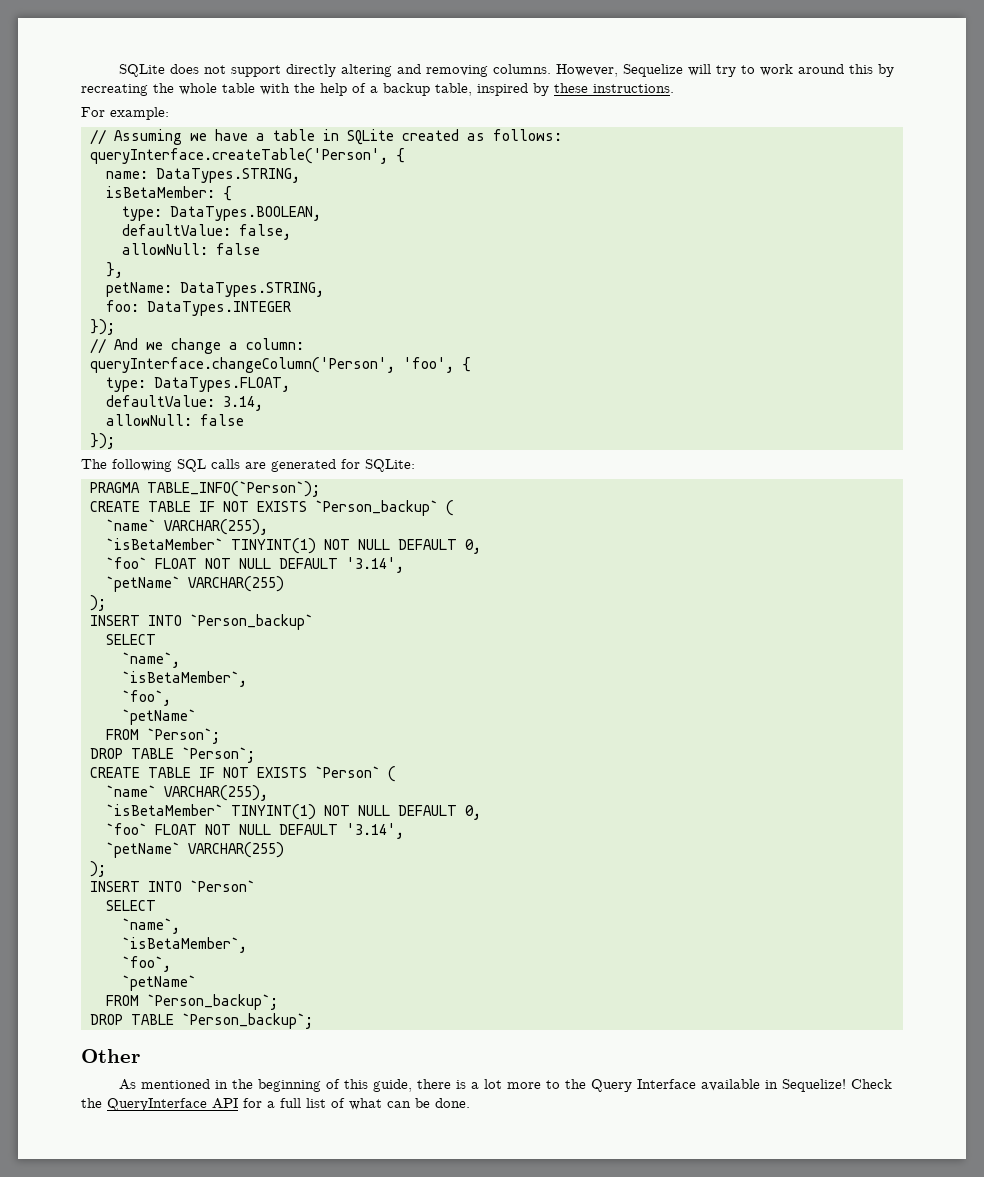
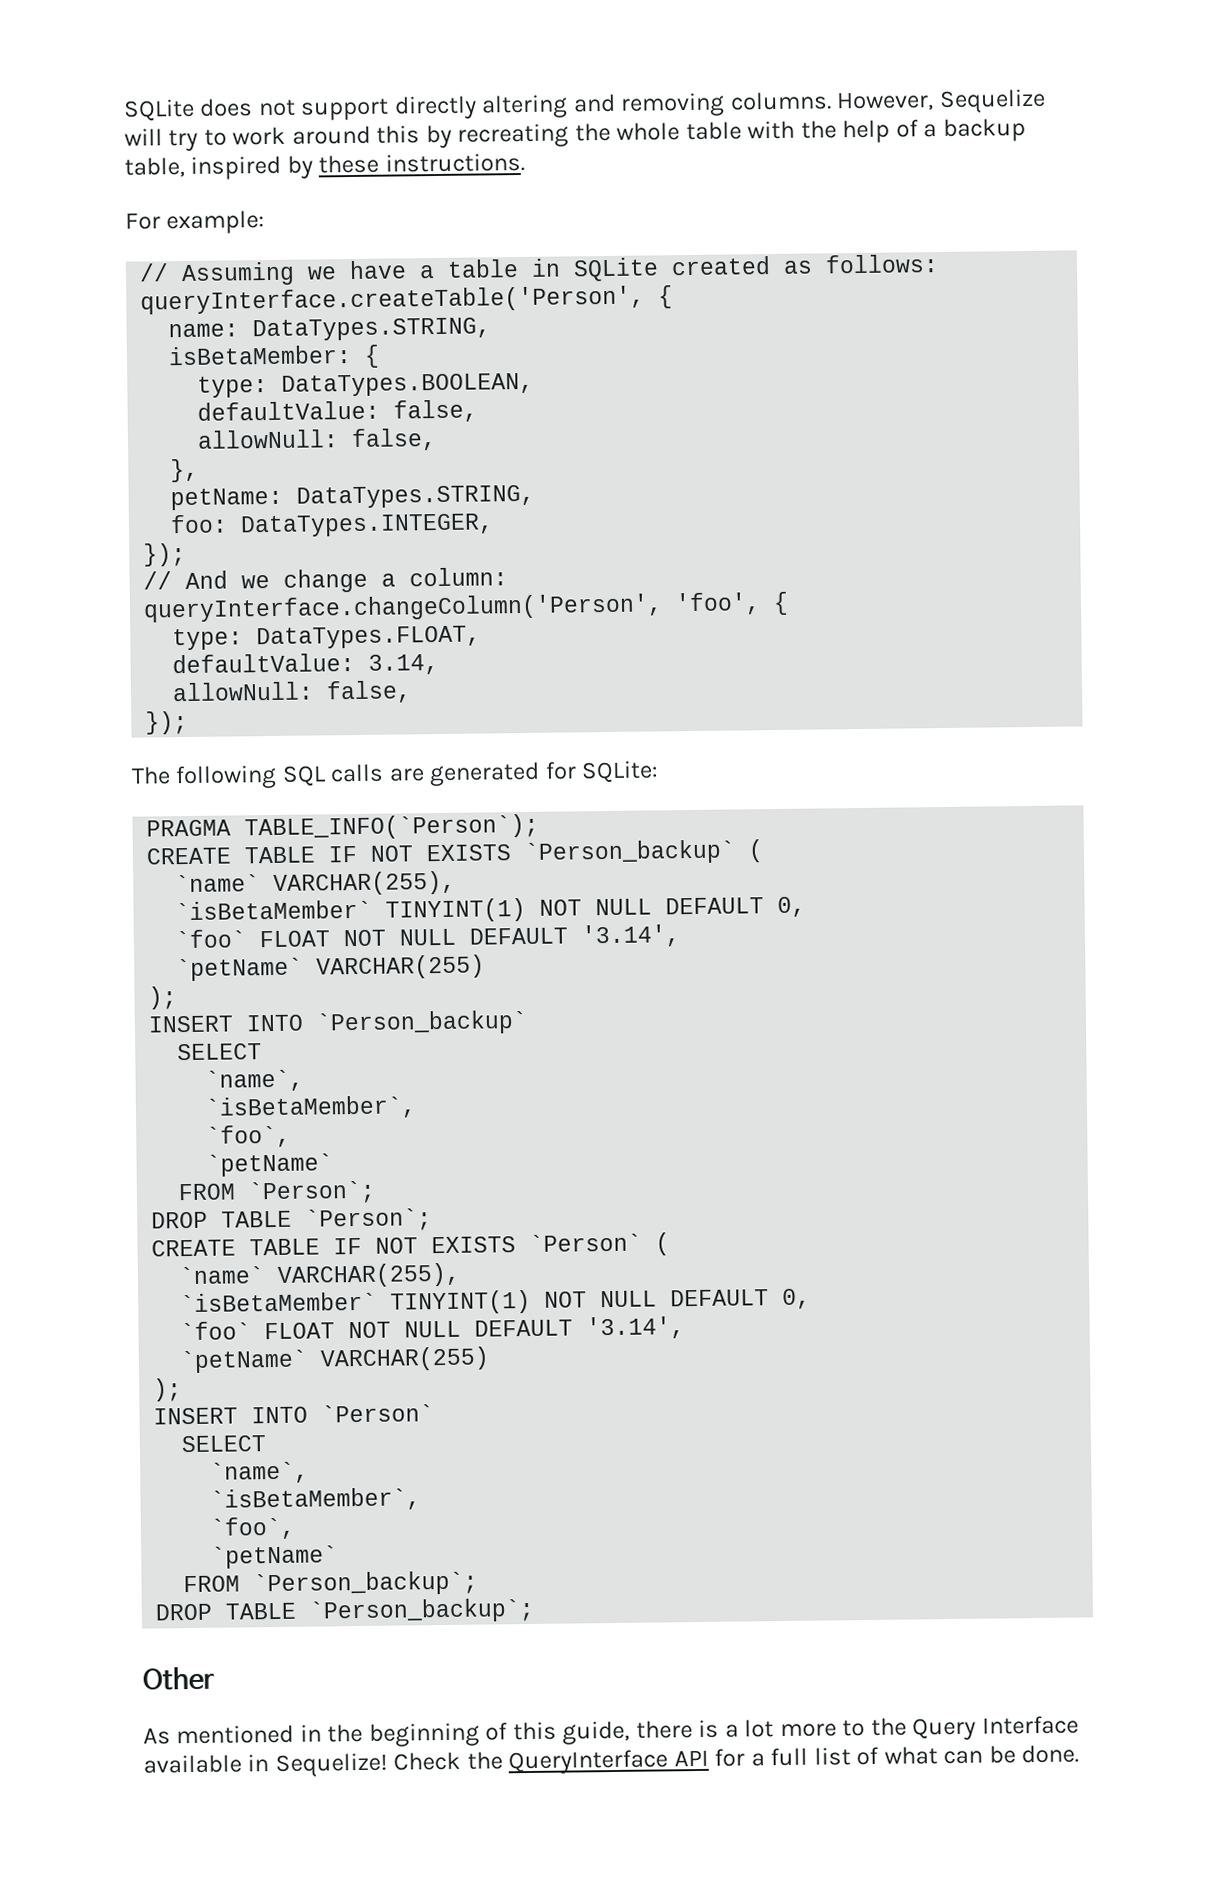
[216,243,260,255] false -> [351,428,438,452] false,
[147,301,291,316] DataTypes.INTEGER -> [240,513,495,538] DataTypes.INTEGER,
[200,414,244,426] false -> [326,680,413,704] false,

